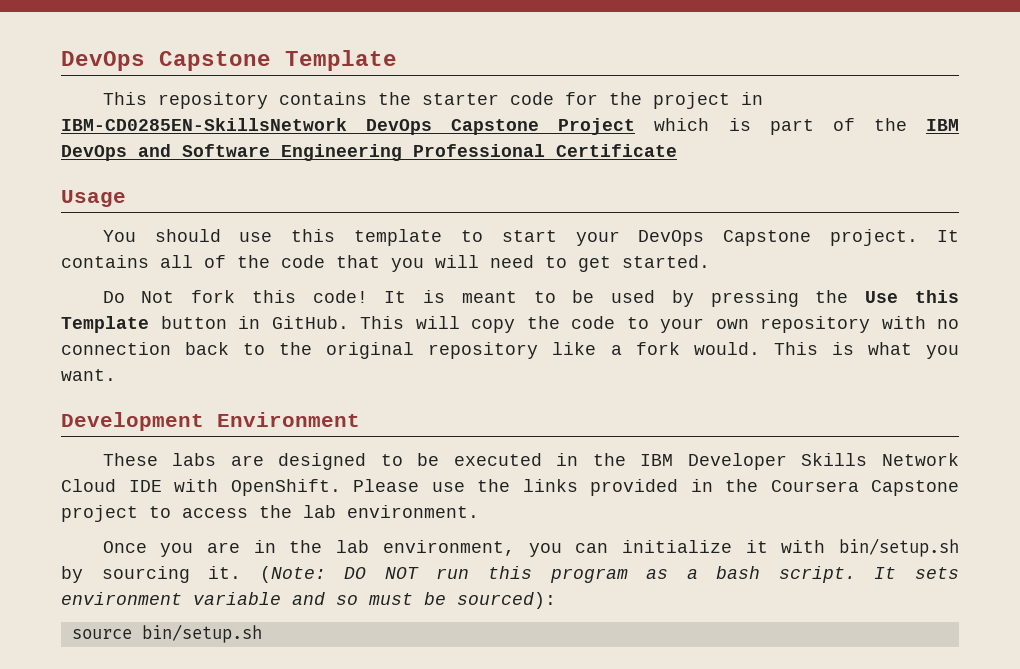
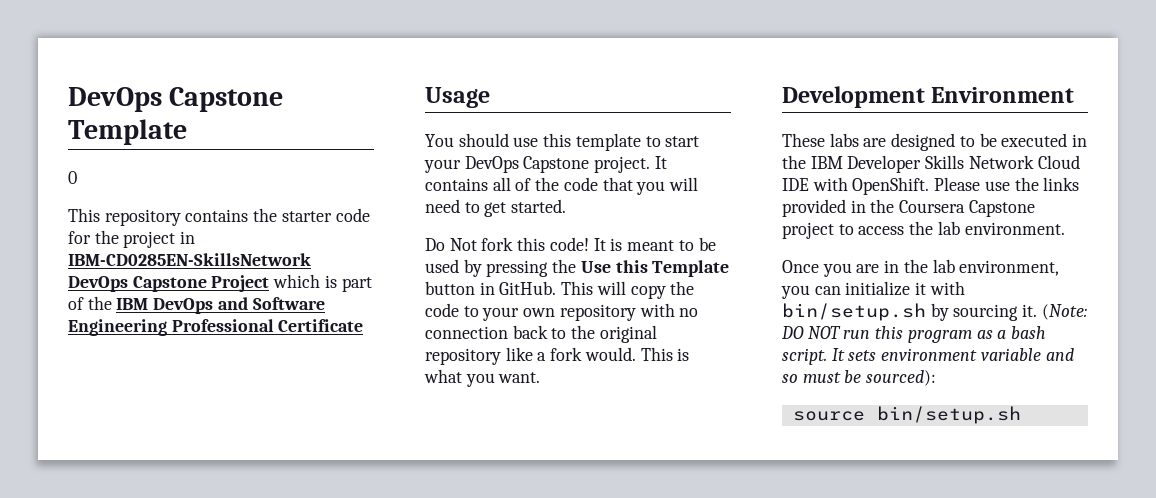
(397, 60) none -> [68,171,77,184] // 0

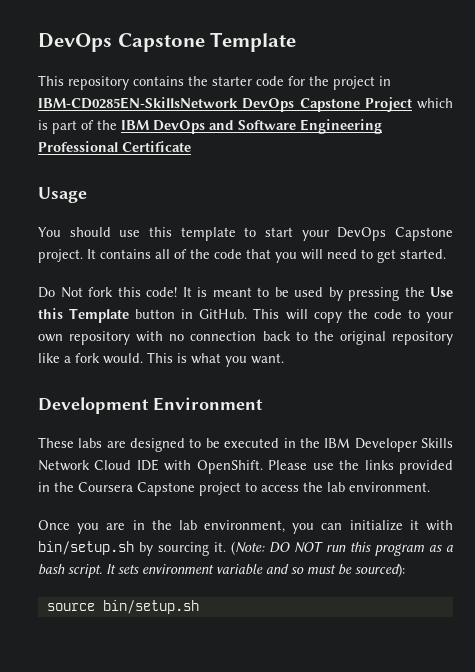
[68,171,77,184] // 0 -> (297, 42) none

